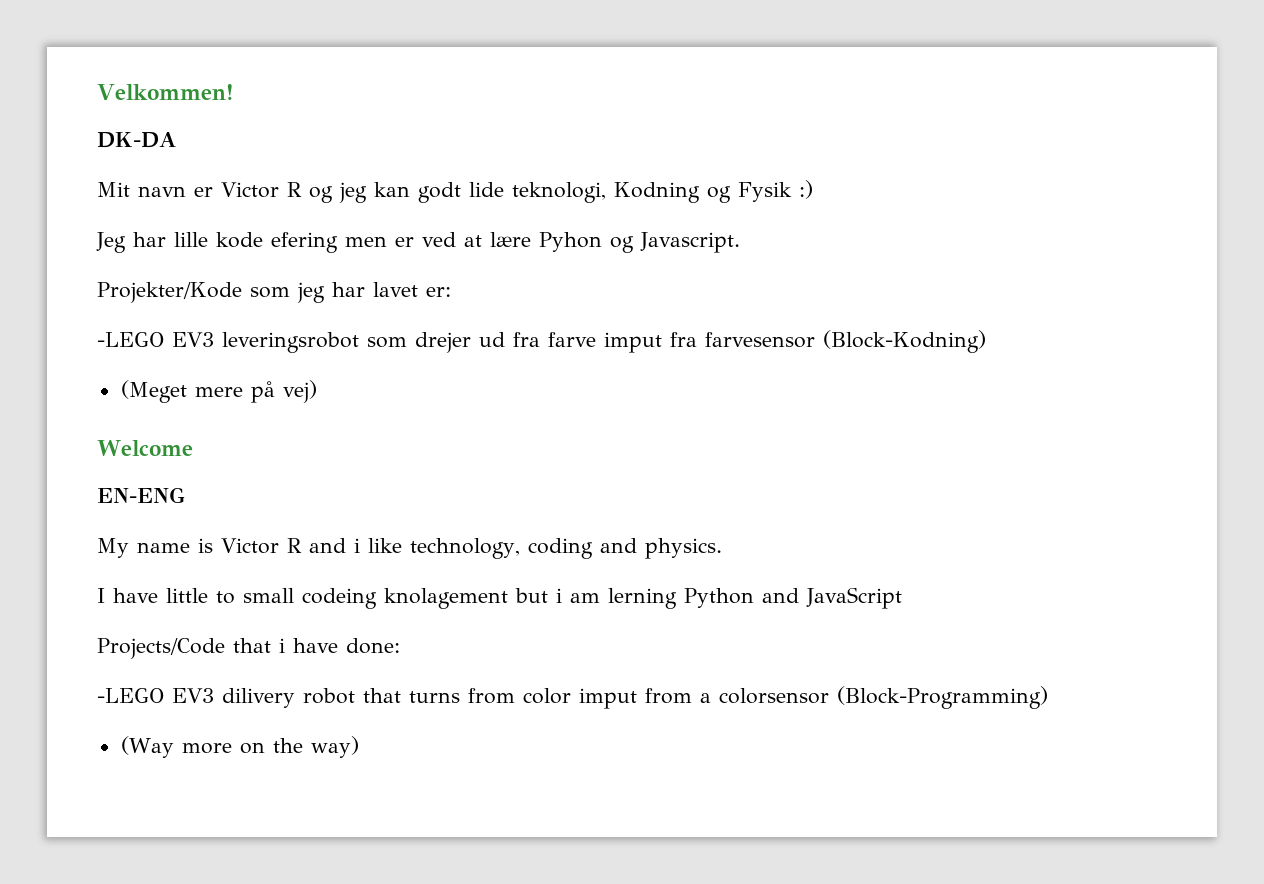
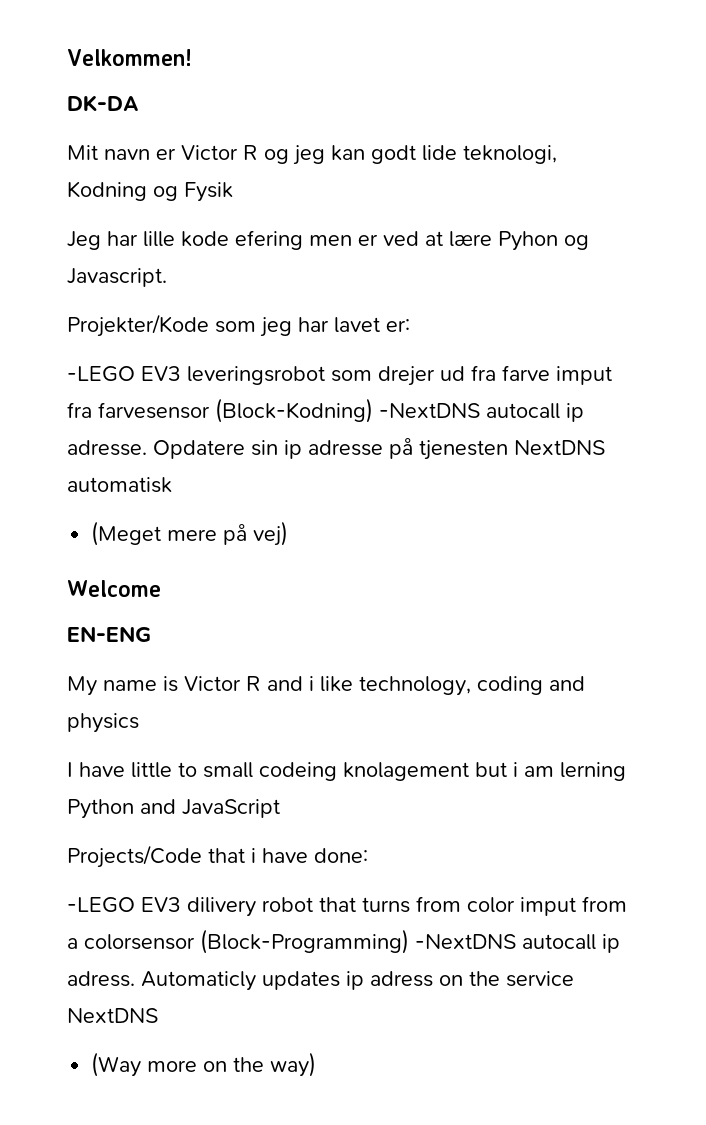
[798,180,813,199] :) -> (233, 192) none
(986, 341) none -> [379,403,584,422] [67,438,605,460] [67,477,172,493] -NextDNS autocall ip adresse. Opdatere sin ip adresse på tjenesten NextDNS automatisk
[644,538,722,559] physics. -> [67,713,139,733] physics
(1048, 697) none -> [415,934,620,953] [67,971,574,991] [67,1008,158,1023] -NextDNS autocall ip adress. Automaticly updates ip adress on the service NextDNS

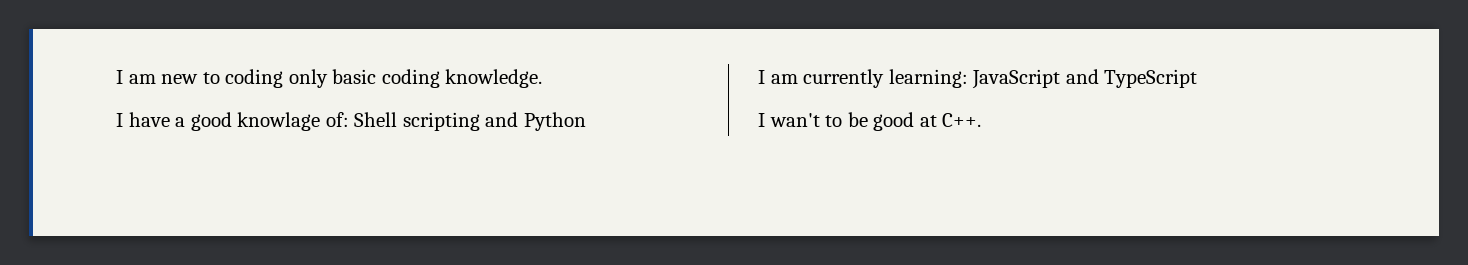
[67,49,192,66] [67,95,139,112] [67,145,557,165] [67,181,233,202] [67,230,589,251] [67,268,167,287] [67,314,410,337] [67,365,612,386] [67,398,584,423] [67,438,605,460] [67,477,172,493] [91,521,289,546] [67,580,161,597] [67,626,151,642] [67,676,585,696] [67,713,139,733] [67,762,626,781] [67,799,280,819] [67,845,368,868] [67,896,627,917] [67,929,620,954] [67,971,574,991] [67,1008,158,1023] [91,1052,317,1077] Velkommen! // DK-DA // Mit navn er Victor R og jeg kan godt lide teknologi, Kodning og Fysik // Jeg har lille kode efering men er ved at lære Pyhon og Javascript. // Projekter/Kode som jeg har lavet er: // -LEGO EV3 leveringsrobot som drejer ud fra farve imput fra farvesensor (Block-Kodning) -NextDNS autocall ip adresse. Opdatere sin ip adresse på tjenesten NextDNS automatisk // (Meget mere på vej) // Welcome // EN-ENG // My name is Victor R and i like technology, coding and physics // I have little to small codeing knolagement but i am lerning Python and JavaScript // Projects/Code that i have done: // -LEGO EV3 dilivery robot that turns from color imput from a colorsensor (Block-Programming) -NextDNS autocall ip adress. Automaticly updates ip adress on the service NextDNS // (Way more on the way) -> [116,69,543,88] [116,112,586,131] [758,69,1198,89] [758,112,982,131] I am new to coding only basic coding knowledge. // I have a good knowlage of: Shell scripting and Python // I am currently learning: JavaScript and TypeScript // I wan't to be good at C++.

